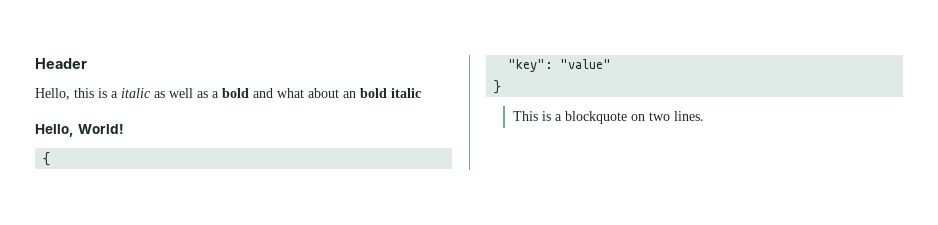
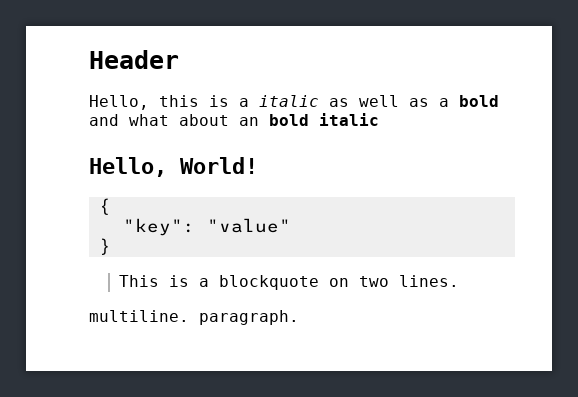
(705, 116) none -> [89,310,299,325] // multiline. paragraph.

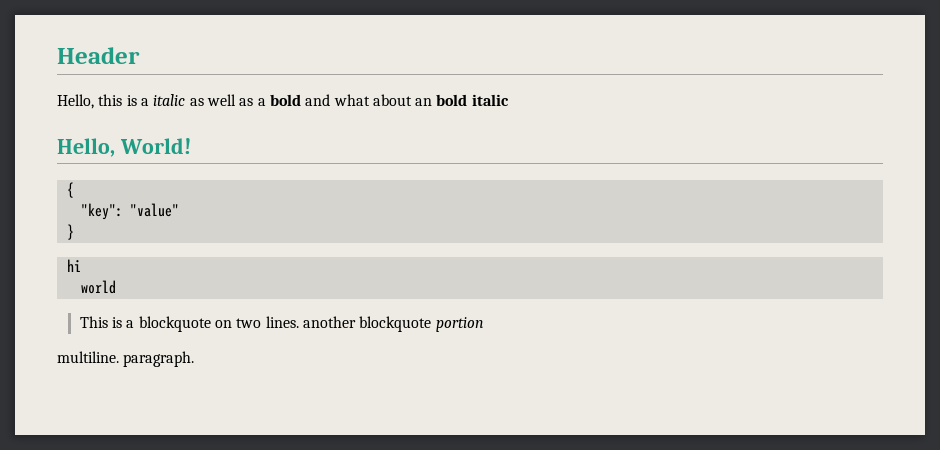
(111, 246) none -> [66,259,81,272] [80,280,116,294] // hi // world
(459, 281) none -> [302,316,484,332] another blockquote portion

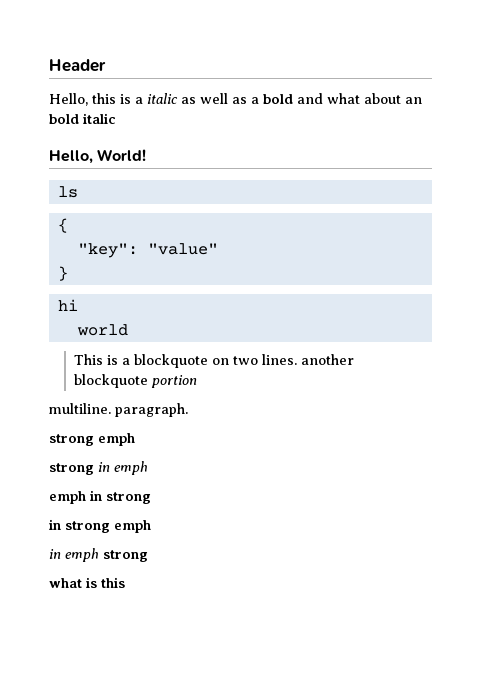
(191, 146) none -> [57,186,78,198] // ls
(195, 359) none -> [49,433,135,446] [49,461,148,475] [49,490,151,504] [49,519,151,533] [49,548,148,562] [49,577,125,588] // strong emph // strong in emph // emph in strong // in strong emph // in emph strong // what is this

